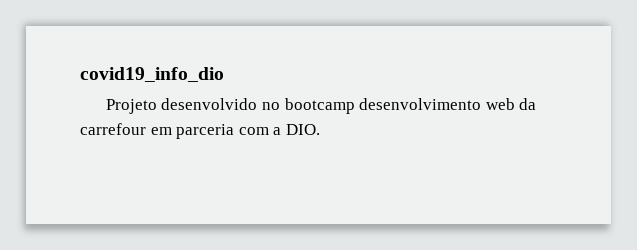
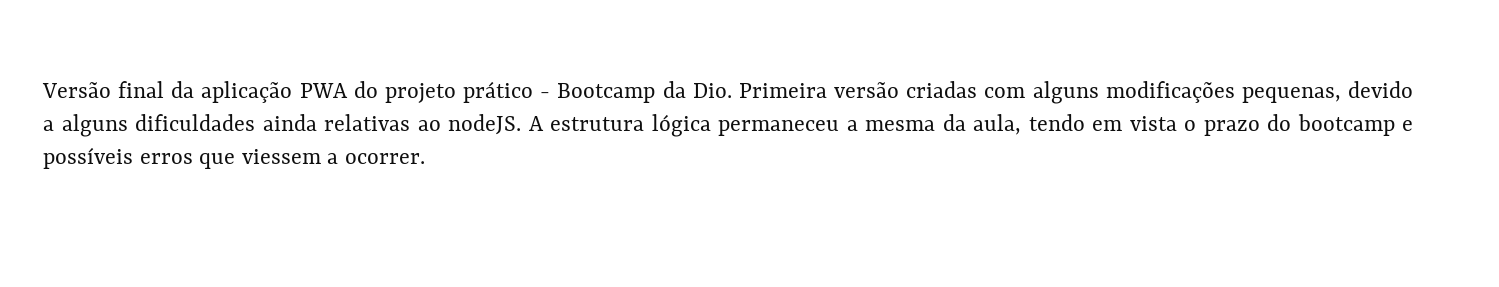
[80,67,224,82] [105,98,537,114] [80,123,320,139] covid19_info_dio // Projeto desenvolvido no bootcamp desenvolvimento web da carrefour em parceria com a DIO. -> [42,81,1413,104] [43,114,1413,137] [43,147,426,169] Versão final da aplicação PWA do projeto prático - Bootcamp da Dio. Primeira versão criadas com alguns modificações pequenas, devido a alguns dificuldades ainda relativas ao nodeJS. A estrutura lógica permaneceu a mesma da aula, tendo em vista o prazo do bootcamp e possíveis erros que viessem a ocorrer.

